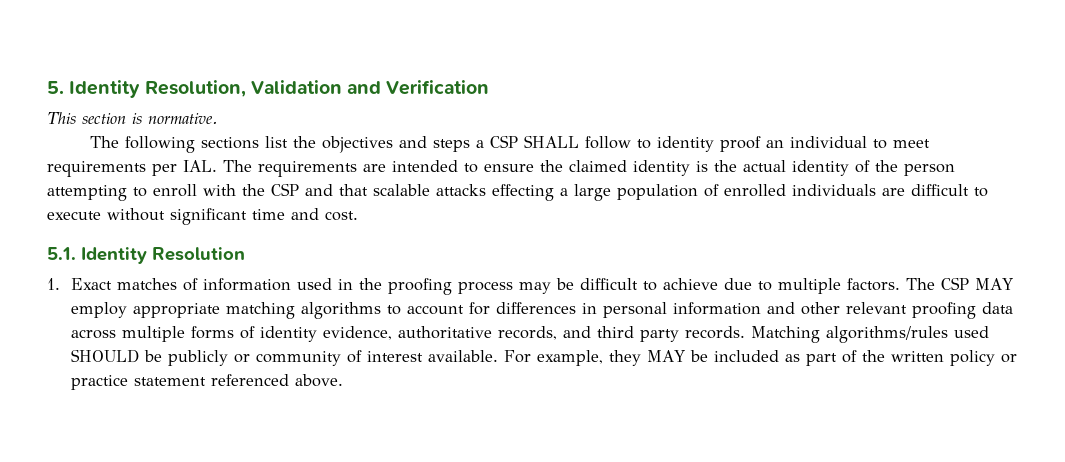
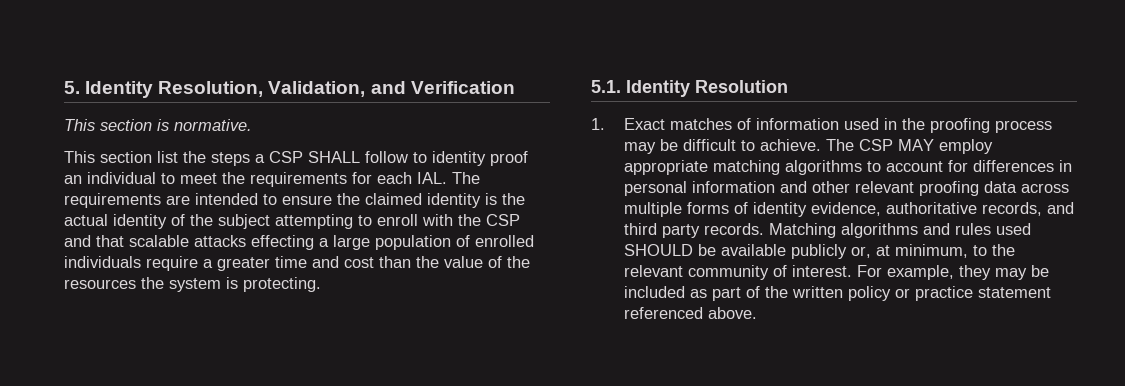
[250,80,342,94] Validation -> [268,81,366,97] Validation,
[89,136,427,153] The following sections list the objectives and -> [64,151,206,163] This section list the
[47,161,177,177] requirements per -> [222,172,412,187] the requirements for each
[904,164,955,176] person -> [218,214,270,229] subject
[882,184,988,197] [47,208,358,225] are difficult to execute without significant time and cost. -> [146,256,530,271] [64,277,321,292] require a greater time and cost than the value of the resources the system is protecting.
[662,278,900,294] achieve due to multiple factors. -> [759,139,821,151] achieve.
[825,326,989,343] [70,349,498,366] algorithms/rules used SHOULD be publicly or community of interest available. -> [840,223,1031,238] [623,244,1015,259] [623,265,852,280] algorithms and rules used SHOULD be available publicly or, at minimum, to the relevant community of interest.
[646,350,685,362] MAY -> [994,268,1027,280] may

